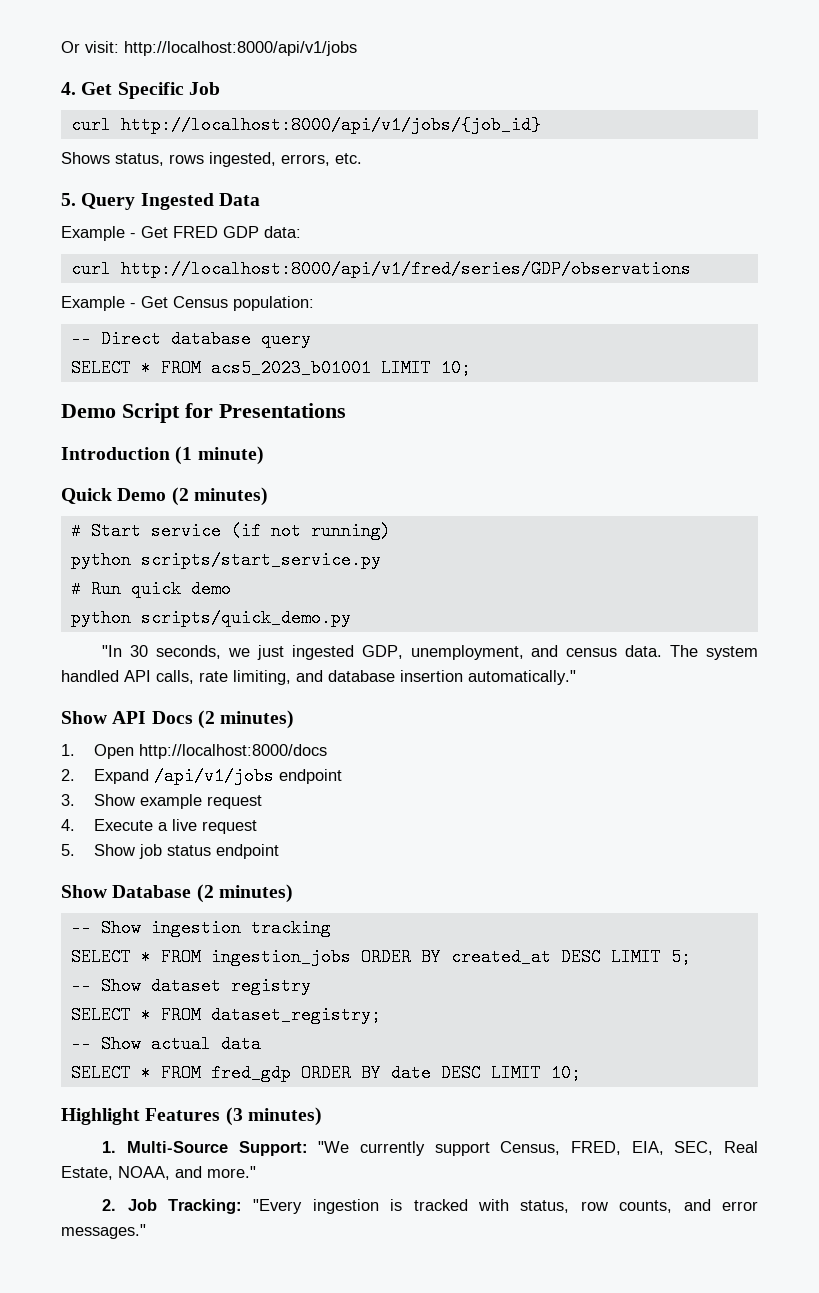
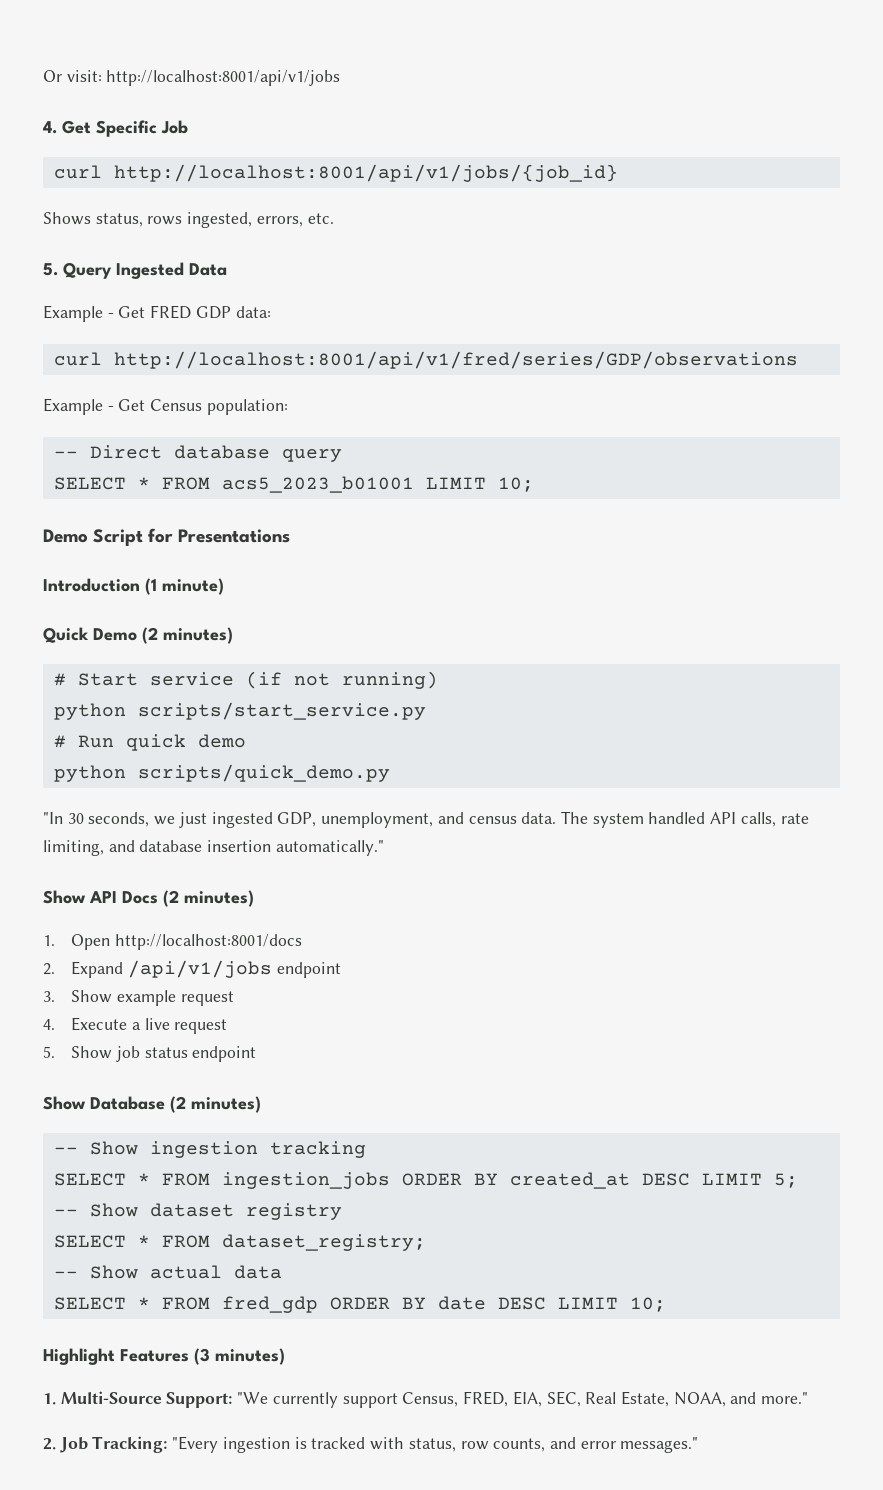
[124,41,357,56] http://localhost:8000/api/v1/jobs -> [106,70,341,86] http://localhost:8001/api/v1/jobs
[120,116,541,134] http://localhost:8000/api/v1/jobs/{job_id} -> [113,164,618,182] http://localhost:8001/api/v1/jobs/{job_id}
[120,260,691,278] http://localhost:8000/api/v1/fred/series/GDP/observations -> [113,351,798,369] http://localhost:8001/api/v1/fred/series/GDP/observations
[138,744,327,759] http://localhost:8000/docs -> [114,934,302,950] http://localhost:8001/docs

